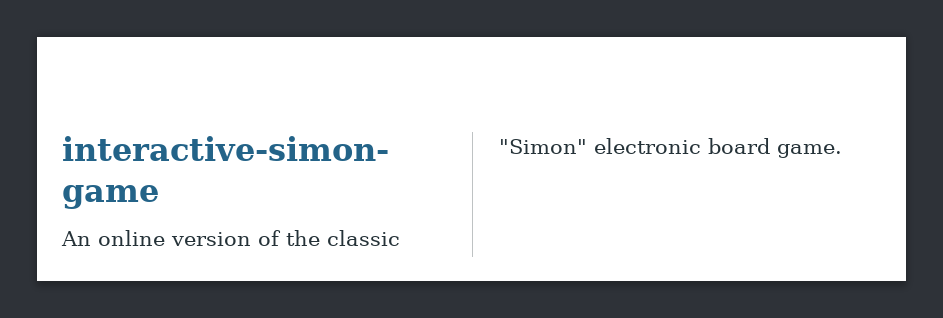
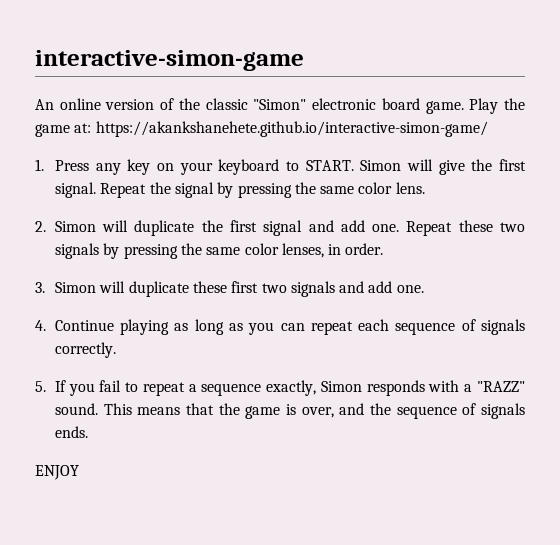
(842, 151) none -> [469,98,526,114] [35,121,488,137] [35,159,527,175] [54,182,425,198] [35,220,525,236] [54,243,384,259] [35,281,424,297] [35,319,525,335] [54,342,116,358] [35,380,525,396] [54,403,525,419] [54,426,88,438] [35,465,79,480] Play the game at: https://akankshanehete.github.io/interactive-simon-game/ // 1. Press any key on your keyboard to START. Simon will give the first signal. Repeat the signal by pressing the same color lens. // 2. Simon will duplicate the first signal and add one. Repeat these two signals by pressing the same color lenses, in order. // 3. Simon will duplicate these first two signals and add one. // 4. Continue playing as long as you can repeat each sequence of signals correctly. // 5. If you fail to repeat a sequence exactly, Simon responds with a "RAZZ" sound. This means that the game is over, and the sequence of signals ends. // ENJOY

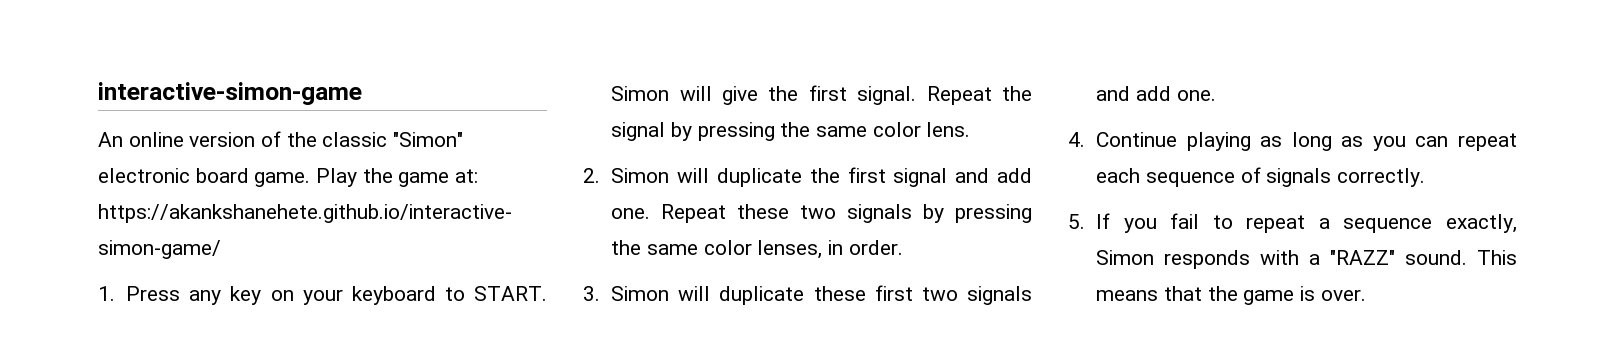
[301,403,525,419] [54,426,88,438] [35,465,79,480] over, and the sequence of signals ends. // ENJOY -> [1320,289,1366,301] over.

